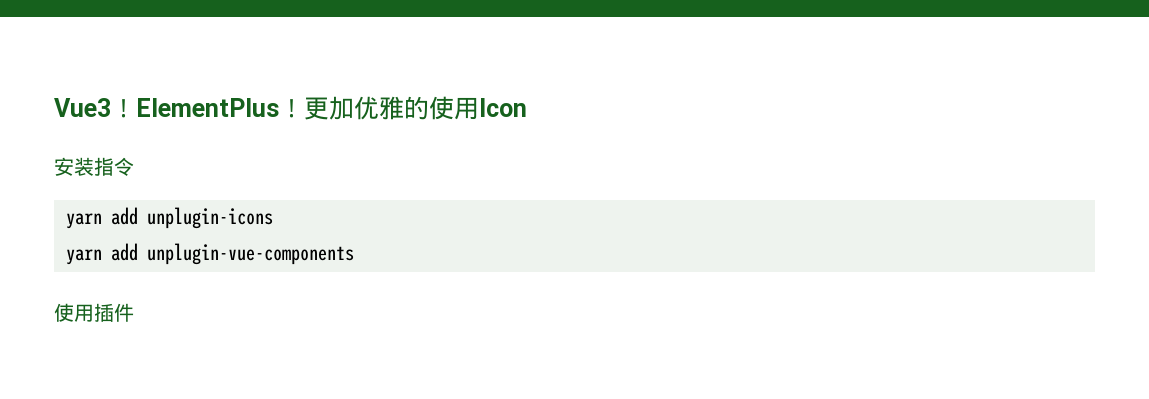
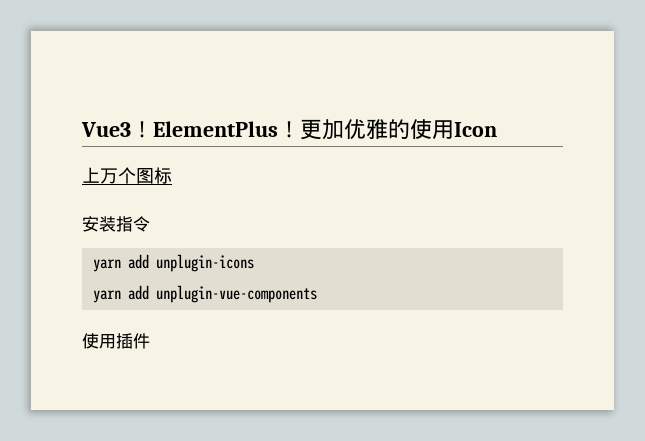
(527, 107) none -> [82,167,172,184] // 上万个图标

